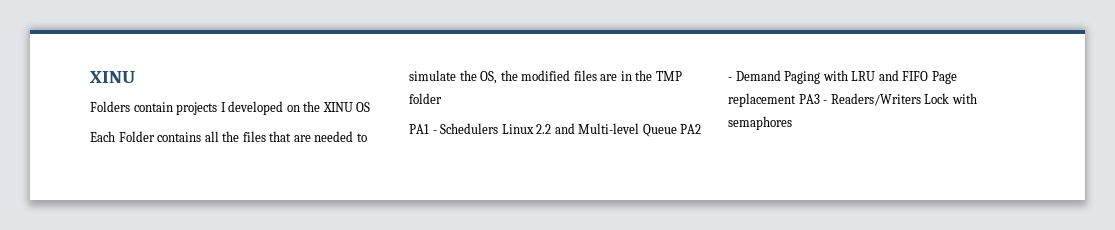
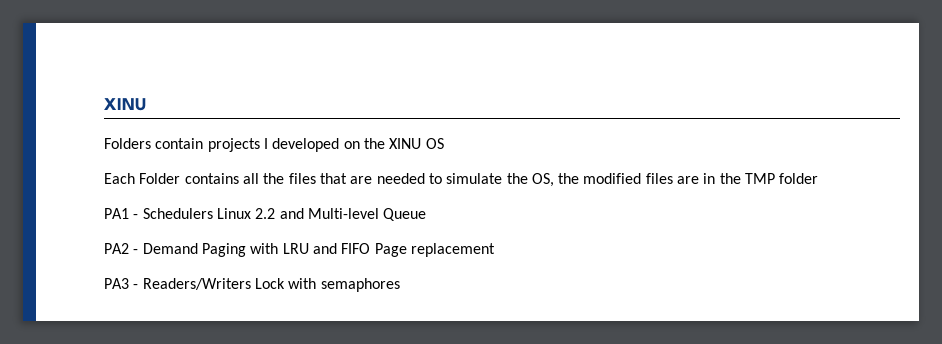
(677, 130) none -> (427, 214) //
(796, 100) none -> (495, 250) //

